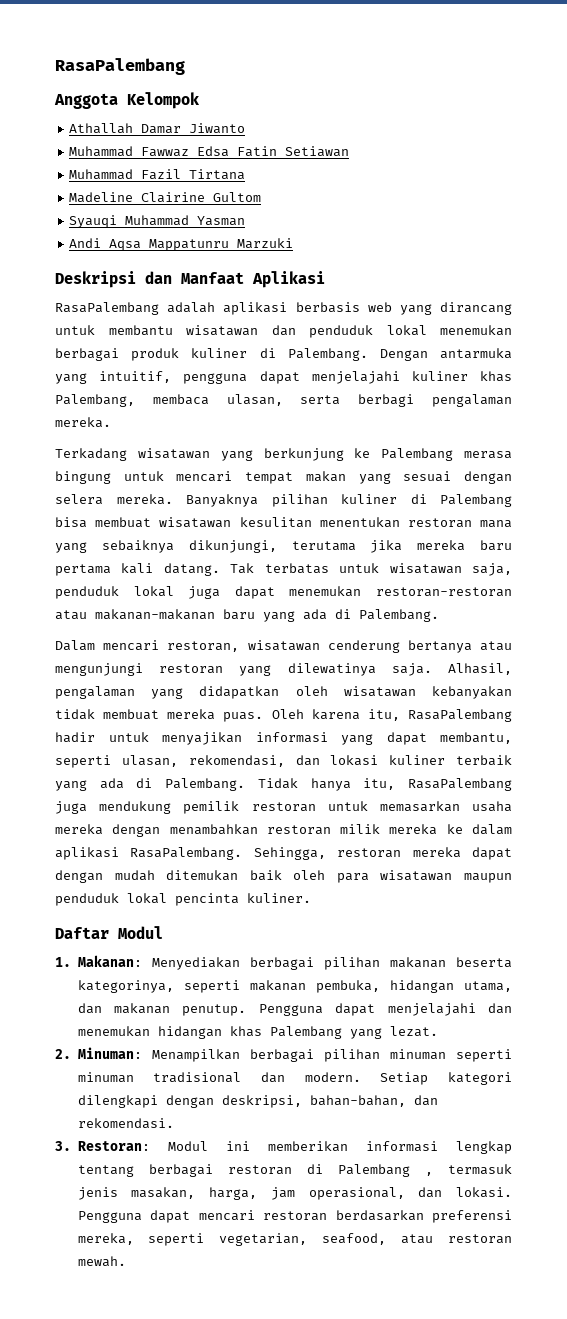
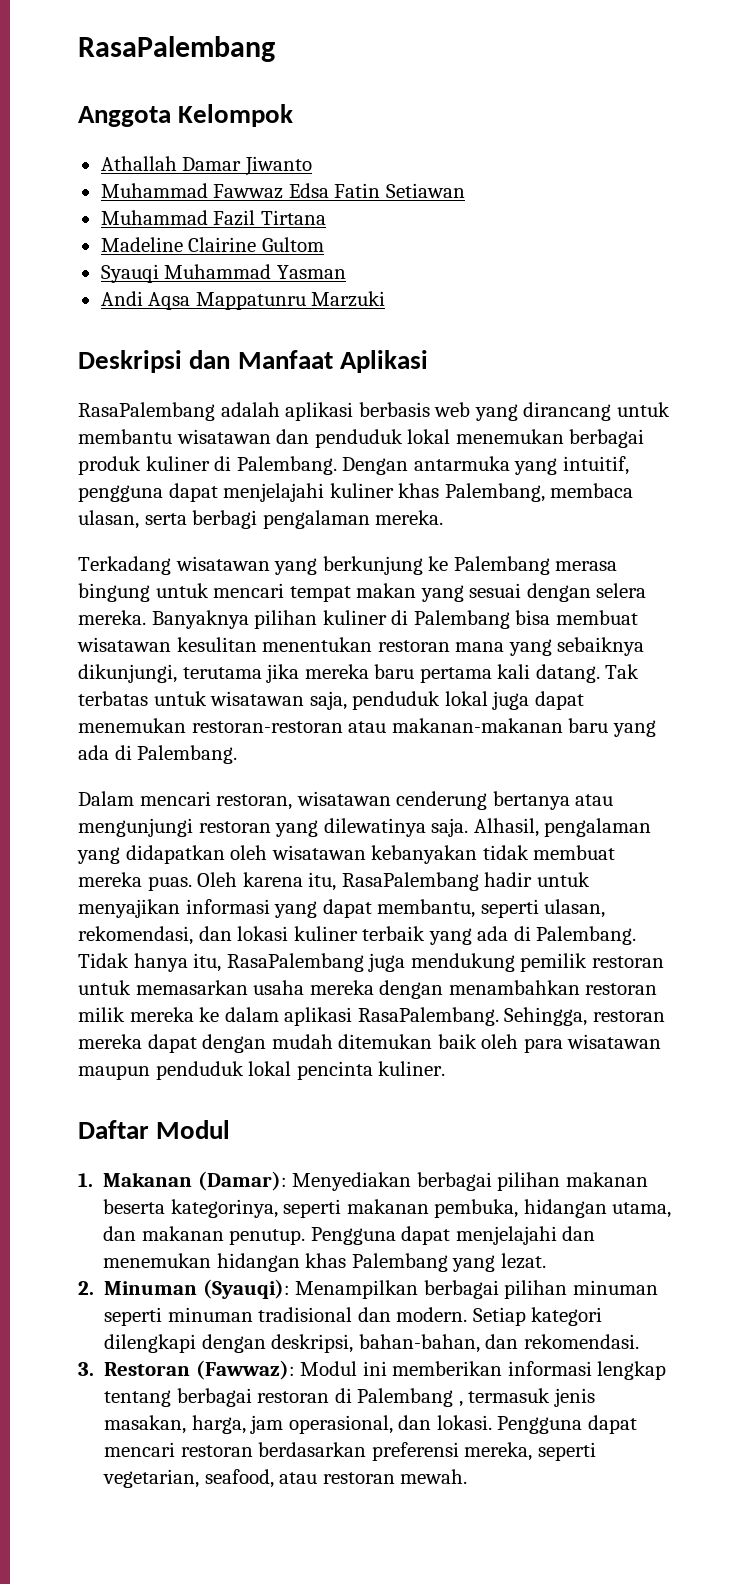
[77,955,142,967] Makanan: -> [103,1171,287,1191] Makanan (Damar):
[77,1047,142,1059] Minuman: -> [104,1279,290,1299] Minuman (Syauqi):
[77,1141,150,1151] Restoran: -> [104,1360,295,1380] Restoran (Fawwaz):

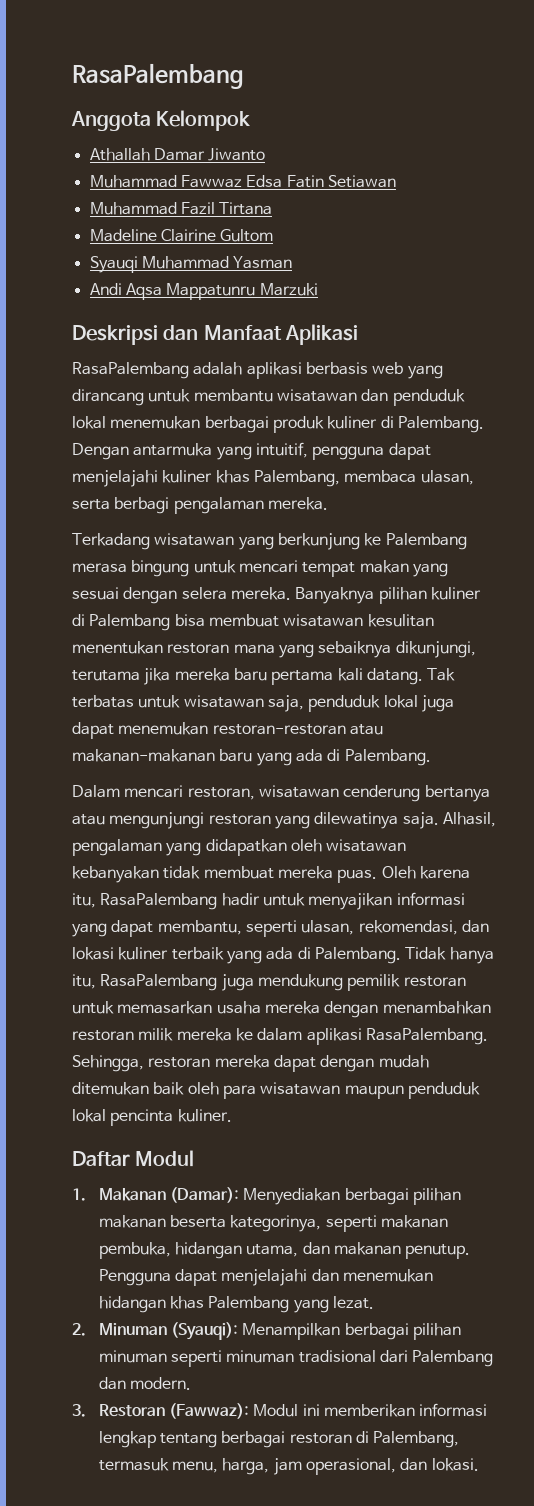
(353, 1314) none -> [379,1350,494,1367] dari Palembang
[472,1307,603,1326] [104,1334,639,1353] Setiap kategori dilengkapi dengan deskripsi, bahan-bahan, dan rekomendasi. -> (192, 1383) none
[357,1388,595,1407] [104,1415,187,1434] Palembang , termasuk jenis masakan, -> [373,1431,460,1448] [98,1458,219,1473] Palembang, termasuk menu,
[497,1415,637,1434] [104,1442,596,1461] [103,1469,468,1488] Pengguna dapat mencari restoran berdasarkan preferensi mereka, seperti vegetarian, seafood, atau restoran mewah. -> (479, 1464) none

